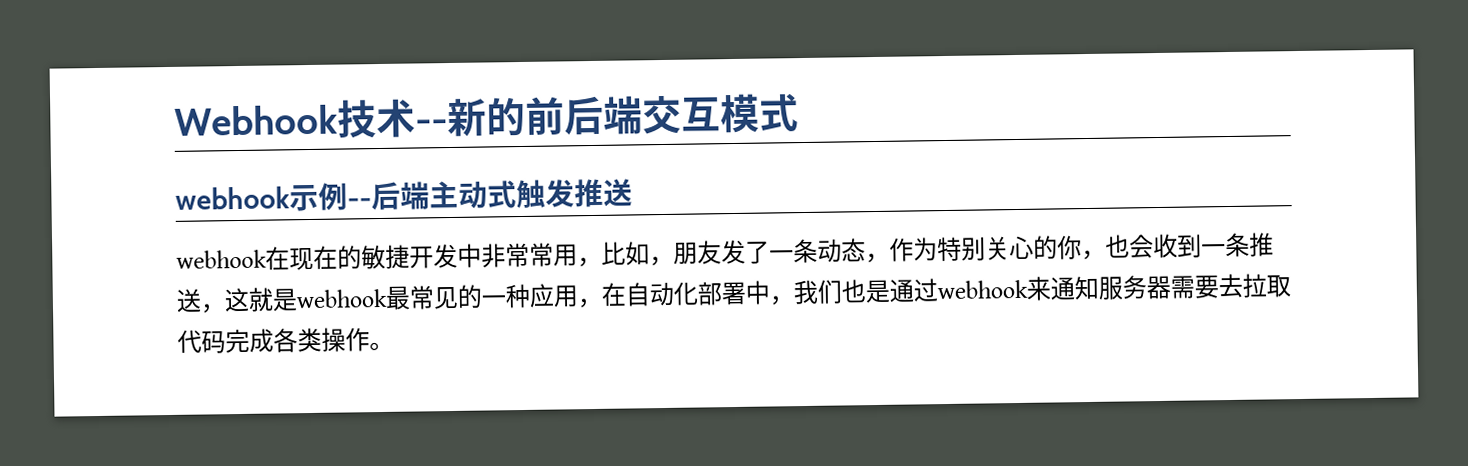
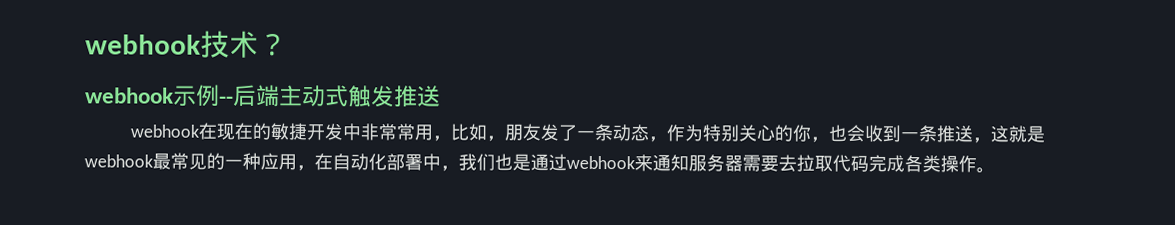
[174,93,799,139] Webhook技术--新的前后端交互模式 -> [85,30,288,58] webhook技术？

